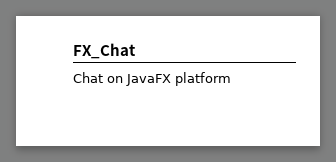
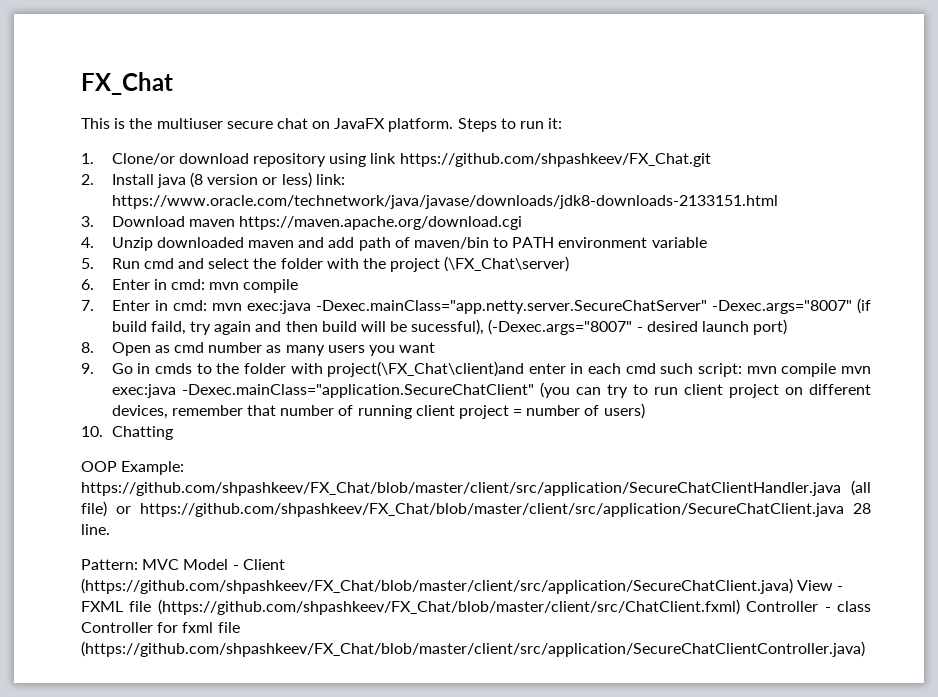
[73,72,231,86] Chat on JavaFX platform -> [81,118,563,132] [81,153,711,167] [81,172,345,188] [111,195,778,209] [81,216,523,230] [81,237,707,251] [81,256,570,272] [81,279,299,293] [81,298,871,314] [111,319,788,335] [81,342,436,356] [81,361,872,377] [111,382,872,398] [111,403,645,419] [81,426,173,440] [81,461,185,475] [81,480,871,496] [81,501,871,517] [81,524,110,535] [81,559,285,570] [81,578,844,594] [81,599,871,615] [81,622,240,633] [81,641,865,657] This is the multiuser secure chat on JavaFX platform. Steps to run it: // 1. Clone/or download repository using link https://github.com/shpashkeev/FX_Chat.git // 2. Install java (8 version or less) link: https://www.oracle.com/technetwork/java/javase/downloads/jdk8-downloads-2133151.html // 3. Download maven https://maven.apache.org/download.cgi // 4. Unzip downloaded maven and add path of maven/bin to PATH environment variable // 5. Run cmd and select the folder with the project (\FX_Chat\server) // 6. Enter in cmd: mvn compile // 7. Enter in cmd: mvn exec:java -Dexec.mainClass="app.netty.server.SecureChatServer" -Dexec.args="8007" (if build faild, try again and then build will be sucessful), (-Dexec.args="8007" - desired launch port) // 8. Open as cmd number as many users you want // 9. Go in cmds to the folder with project(\FX_Chat\client)and enter in each cmd such script: mvn compile mvn exec:java -Dexec.mainClass="application.SecureChatClient" (you can try to run client project on different devices, remember that number of running client project = number of users) // 10. Chatting // OOP Example: https://github.com/shpashkeev/FX_Chat/blob/master/client/src/application/SecureChatClientHandler.java (all file) or https://github.com/shpashkeev/FX_Chat/blob/master/client/src/application/SecureChatClient.java 28 line. // Pattern: MVC Model - Client (https://github.com/shpashkeev/FX_Chat/blob/master/client/src/application/SecureChatClient.java) View - FXML file (https://github.com/shpashkeev/FX_Chat/blob/master/client/src/ChatClient.fxml) Controller - class Controller for fxml file (https://github.com/shpashkeev/FX_Chat/blob/master/client/src/application/SecureChatClientController.java)

